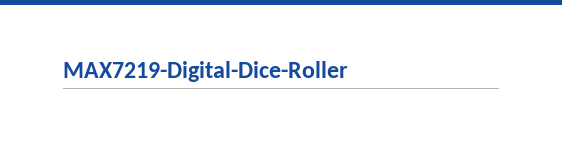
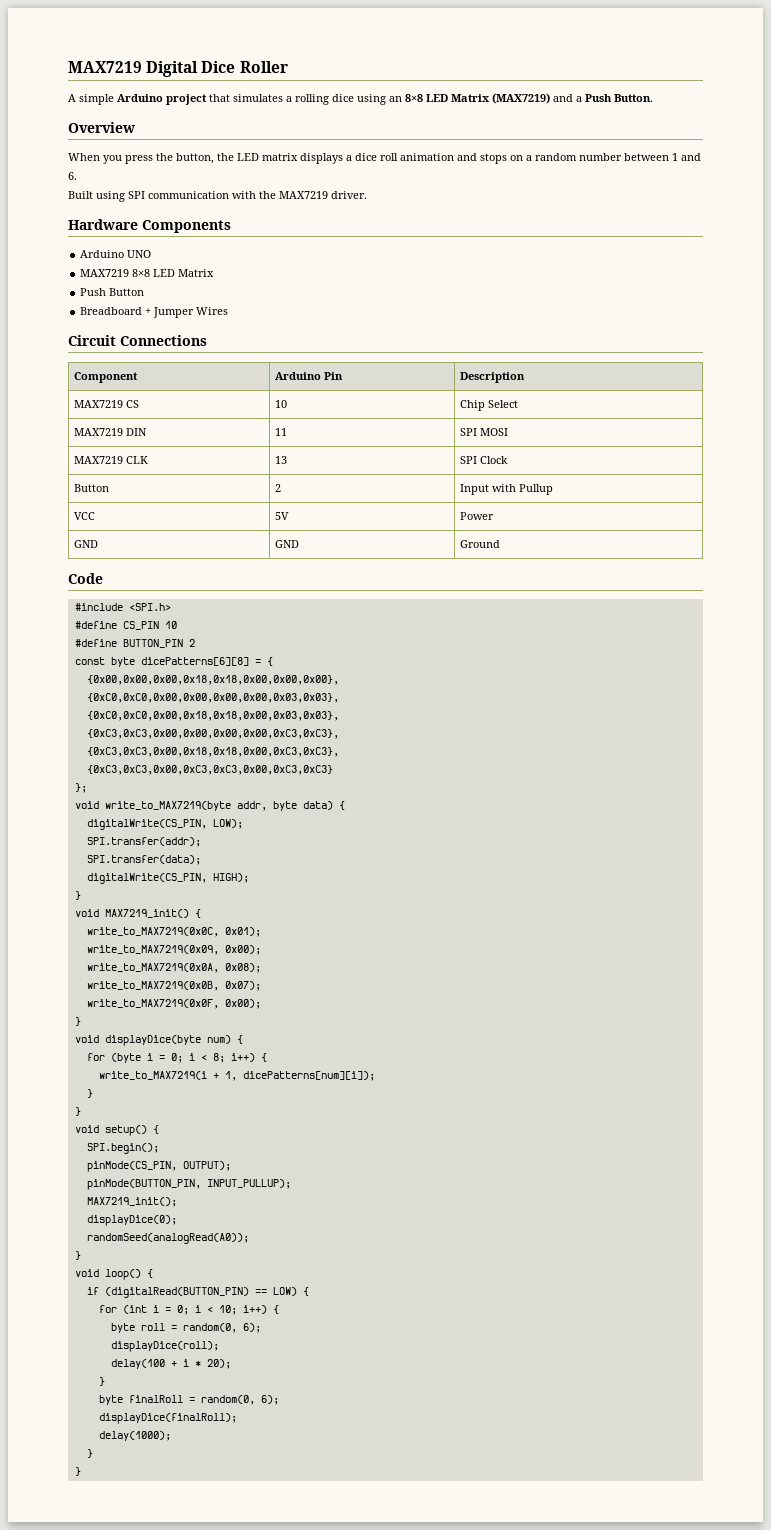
[63,61,348,82] MAX7219-Digital-Dice-Roller -> [68,61,288,77] [68,93,653,105] [68,122,135,133] [68,153,701,164] [68,172,77,180] [68,191,367,202] [68,219,231,233] [80,250,152,258] [80,269,215,277] [80,288,145,296] [80,307,229,318] [68,335,207,346] [73,372,138,383] [274,372,343,380] [459,372,525,383] [73,400,139,408] [274,400,287,408] [459,400,518,411] [73,428,147,436] [274,428,287,436] [459,428,508,436] [73,456,148,464] [274,456,287,464] [459,456,508,464] [73,484,109,492] [274,484,281,492] [459,484,553,495] [73,512,95,520] [274,512,289,520] [459,512,494,520] [73,540,98,548] [274,540,299,548] [459,540,500,548] [68,573,103,584] [74,603,171,611] [74,621,177,630] [74,639,195,648] [74,657,273,667] [86,675,339,685] [86,693,339,703] [86,711,339,721] [86,729,339,739] [86,747,339,757] [86,765,333,775] [74,783,87,793] [74,801,345,811] [86,819,243,830] [86,837,201,847] [86,855,201,865] [86,873,249,884] [74,891,81,900] [74,909,201,918] [86,927,261,937] [86,945,261,955] [86,963,261,973] [86,981,261,991] [86,999,261,1009] [74,1017,81,1026] [74,1035,243,1046] [86,1053,267,1063] [98,1071,375,1081] [86,1089,93,1098] [74,1107,81,1116] [74,1125,159,1136] [86,1143,159,1154] [86,1161,231,1172] [86,1179,291,1190] [86,1197,177,1207] [86,1215,177,1226] [86,1233,249,1244] [74,1251,81,1260] [74,1269,153,1280] [86,1287,309,1298] [98,1305,279,1315] [110,1323,261,1333] [110,1341,219,1352] [110,1359,231,1369] [98,1377,105,1386] [98,1395,279,1405] [98,1413,237,1424] [98,1431,171,1441] [86,1449,93,1458] [74,1467,81,1476] MAX7219 Digital Dice Roller // A simple Arduino project that simulates a rolling dice using an 8×8 LED Matrix (MAX7219) and a Push Button. // Overview // When you press the button, the LED matrix displays a dice roll animation and stops on a random number between 1 and 6. // Built using SPI communication with the MAX7219 driver. // Hardware Components // Arduino UNO // MAX7219 8×8 LED Matrix // Push Button // Breadboard + Jumper Wires // Circuit Connections // Component | Arduino Pin | Description // MAX7219 CS | 10 | Chip Select // MAX7219 DIN | 11 | SPI MOSI // MAX7219 CLK | 13 | SPI Clock // Button | 2 | Input with Pullup // VCC | 5V | Power // GND | GND | Ground // Code // #include <SPI.h> // #define CS_PIN 10 // #define BUTTON_PIN 2 // const byte dicePatterns[6][8] = { // {0x00,0x00,0x00,0x18,0x18,0x00,0x00,0x00}, // {0xC0,0xC0,0x00,0x00,0x00,0x00,0x03,0x03}, // {0xC0,0xC0,0x00,0x18,0x18,0x00,0x03,0x03}, // {0xC3,0xC3,0x00,0x00,0x00,0x00,0xC3,0xC3}, // {0xC3,0xC3,0x00,0x18,0x18,0x00,0xC3,0xC3}, // {0xC3,0xC3,0x00,0xC3,0xC3,0x00,0xC3,0xC3} // }; // void write_to_MAX7219(byte addr, byte data) { // digitalWrite(CS_PIN, LOW); // SPI.transfer(addr); // SPI.transfer(data); // digitalWrite(CS_PIN, HIGH); // } // void MAX7219_init() { // write_to_MAX7219(0x0C, 0x01); // write_to_MAX7219(0x09, 0x00); // write_to_MAX7219(0x0A, 0x08); // write_to_MAX7219(0x0B, 0x07); // write_to_MAX7219(0x0F, 0x00); // } // void displayDice(byte num) { // for (byte i = 0; i < 8; i++) { // write_to_MAX7219(i + 1, dicePatterns[num][i]); // } // } // void setup() { // SPI.begin(); // pinMode(CS_PIN, OUTPUT); // pinMode(BUTTON_PIN, INPUT_PULLUP); // MAX7219_init(); // displayDice(0); // randomSeed(analogRead(A0)); // } // void loop() { // if (digitalRead(BUTTON_PIN) == LOW) { // for (int i = 0; i < 10; i++) { // byte roll = random(0, 6); // displayDice(roll); // delay(100 + i * 20); // } // byte finalRoll = random(0, 6); // displayDice(finalRoll); // delay(1000); // } // }

